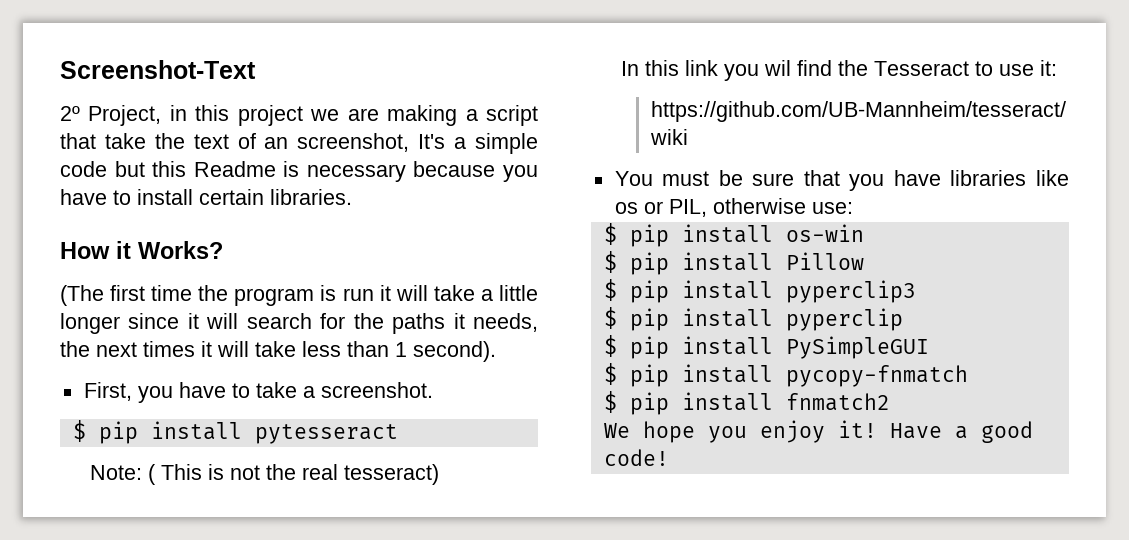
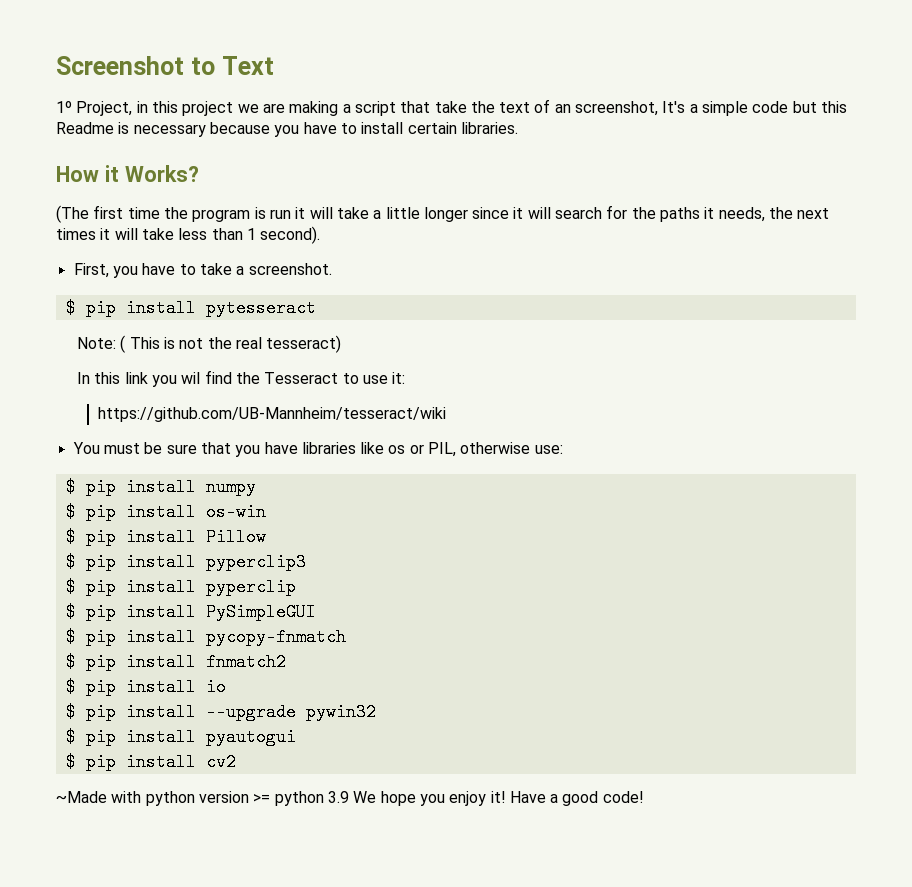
[60,60,256,79] [60,106,80,121] Screenshot-Text // 2º -> [56,56,274,75] [56,101,72,113] Screenshot to Text // 1º
(853, 208) none -> [65,478,256,496] // $ pip install numpy
(890, 402) none -> [65,678,226,696] [65,703,376,721] [65,728,296,746] [65,753,236,771] [56,791,349,806] $ pip install io // $ pip install --upgrade pywin32 // $ pip install pyautogui // $ pip install cv2 // ~Made with python version >= python 3.9

